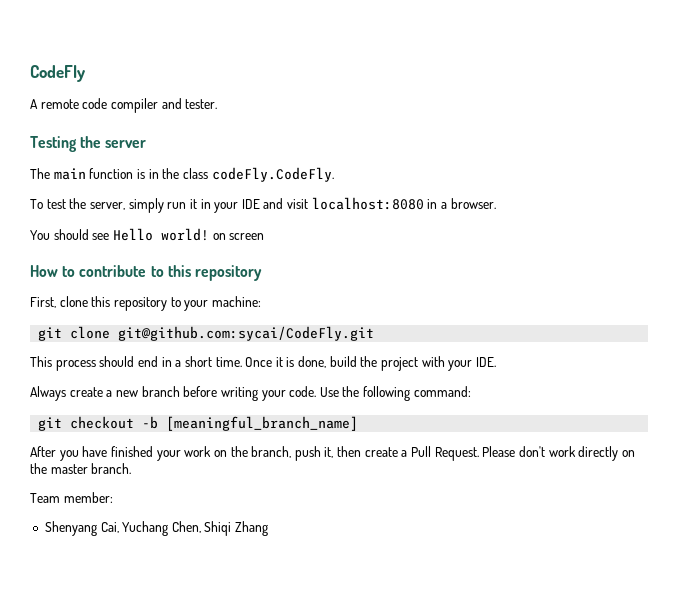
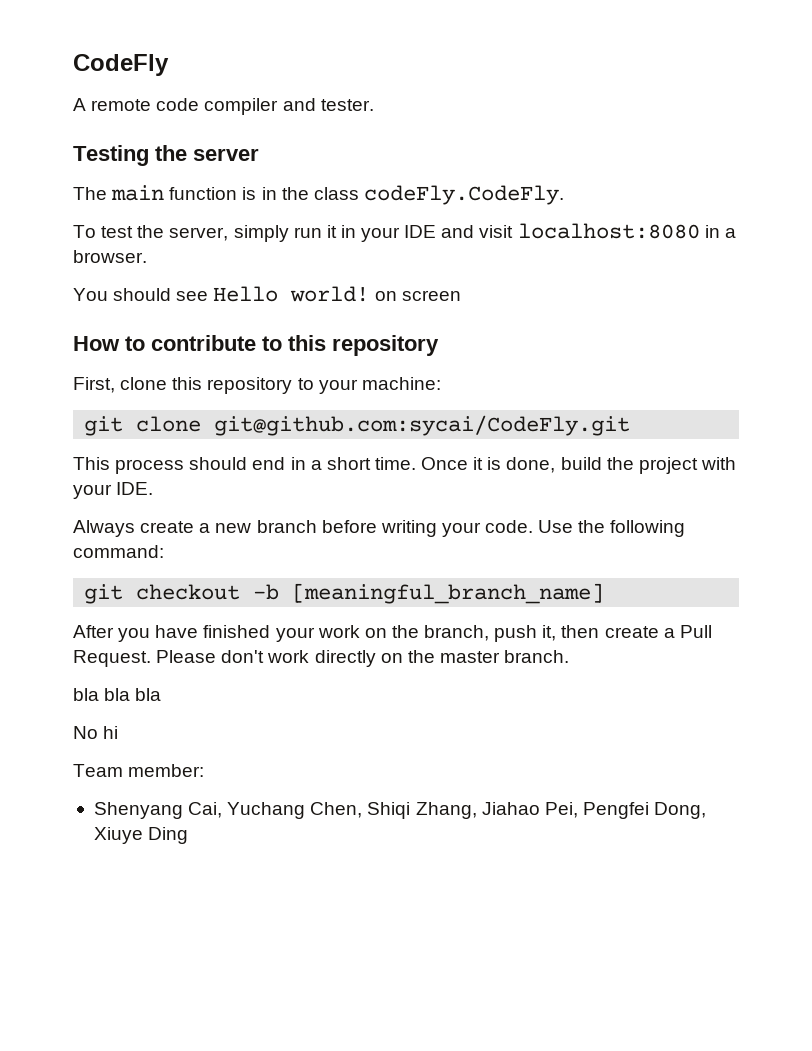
(132, 468) none -> [73,688,162,701] [73,726,119,739] // bla bla bla // No hi
[235,521,269,536] Zhang -> [415,802,707,819] [93,827,189,844] Zhang, Jiahao Pei, Pengfei Dong, Xiuye Ding

